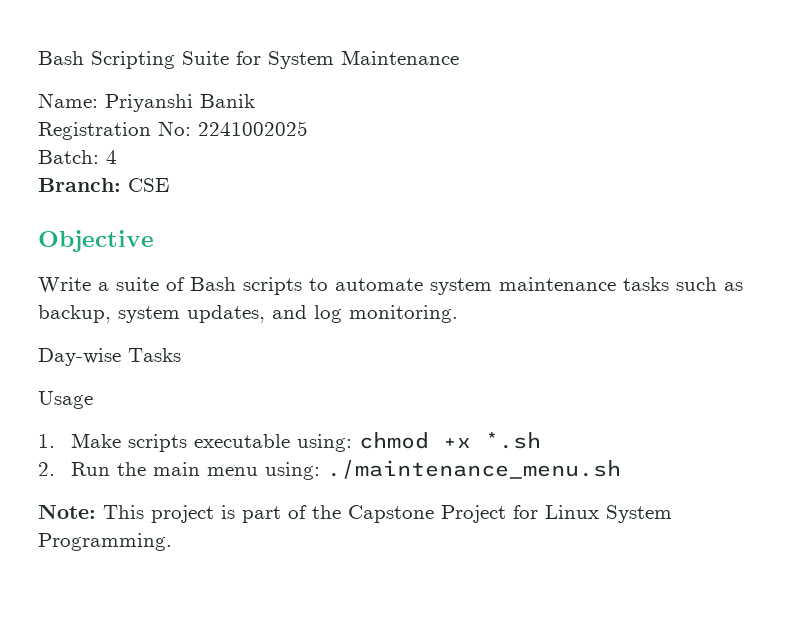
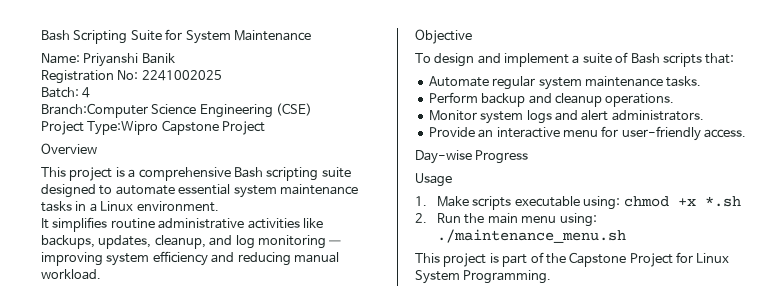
[38,178,169,192] [38,230,154,252] [38,277,91,293] Branch: CSE // Objective // Write -> [41,103,313,118] [41,120,266,135] [41,143,97,154] [41,167,351,181] [41,184,358,198] [41,201,219,212] [41,217,323,232] [41,235,342,249] [41,251,339,266] [41,269,101,280] [415,29,472,44] [415,53,570,67] Branch:Computer Science Engineering (CSE) // Project Type:Wipro Capstone Project // Overview // This project is a comprehensive Bash scripting suite designed to automate essential system maintenance tasks in a Linux environment. // It simplifies routine administrative activities like backups, updates, cleanup, and log monitoring — improving system efficiency and reducing manual workload. // Objective // To design and implement
[309,277,743,295] [38,305,458,323] to automate system maintenance tasks such as backup, system updates, and log monitoring. -> [705,53,735,64] [428,76,702,90] [428,92,675,107] [428,110,704,124] [428,126,746,141] that: // Automate regular system maintenance tasks. // Perform backup and cleanup operations. // Monitor system logs and alert administrators. // Provide an interactive menu for user-friendly access.
[128,348,181,362] Tasks -> [475,150,529,164] Progress
[38,504,96,519] Note: -> (627, 236) none

